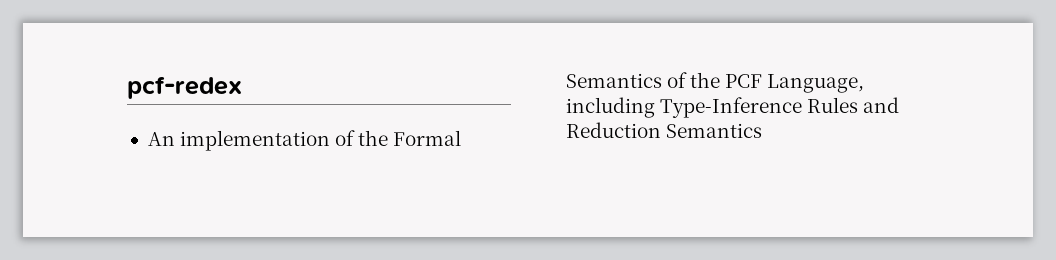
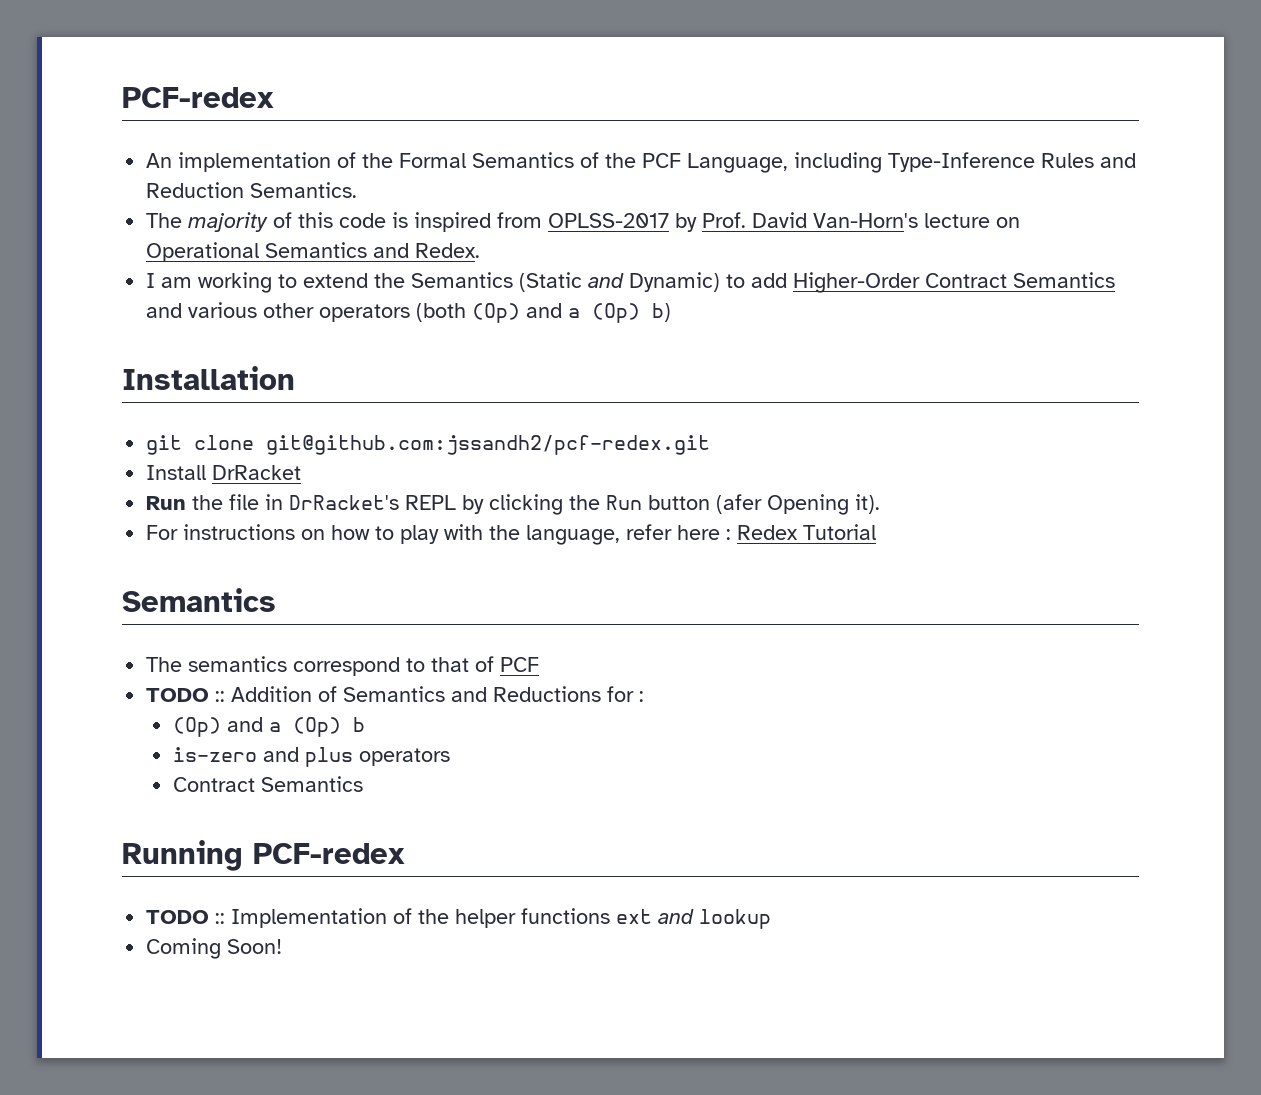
[127,76,242,99] pcf-redex -> [122,87,274,108] PCF-redex
[666,123,763,138] Semantics -> [250,182,358,198] [146,212,1021,232] [146,242,481,262] [146,272,1116,293] [146,302,672,323] [122,366,295,390] [146,435,711,455] [146,465,302,480] [146,494,881,515] [146,524,877,545] [122,588,276,612] [146,656,540,676] [146,686,645,702] [173,717,366,737] [173,747,451,767] [173,776,364,792] [122,840,405,871] [146,908,772,929] [146,938,283,959] Semantics. // The majority of this code is inspired from OPLSS-2017 by Prof. David Van-Horn's lecture on Operational Semantics and Redex. // I am working to extend the Semantics (Static and Dynamic) to add Higher-Order Contract Semantics and various other operators (both (Op) and a (Op) b) // Installation // git clone git@github.com:jssandh2/pcf-redex.git // Install DrRacket // Run the file in DrRacket's REPL by clicking the Run button (afer Opening it). // For instructions on how to play with the language, refer here : Redex Tutorial // Semantics // The semantics correspond to that of PCF // TODO :: Addition of Semantics and Reductions for : // (Op) and a (Op) b // is-zero and plus operators // Contract Semantics // Running PCF-redex // TODO :: Implementation of the helper functions ext and lookup // Coming Soon!

